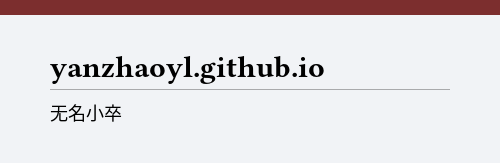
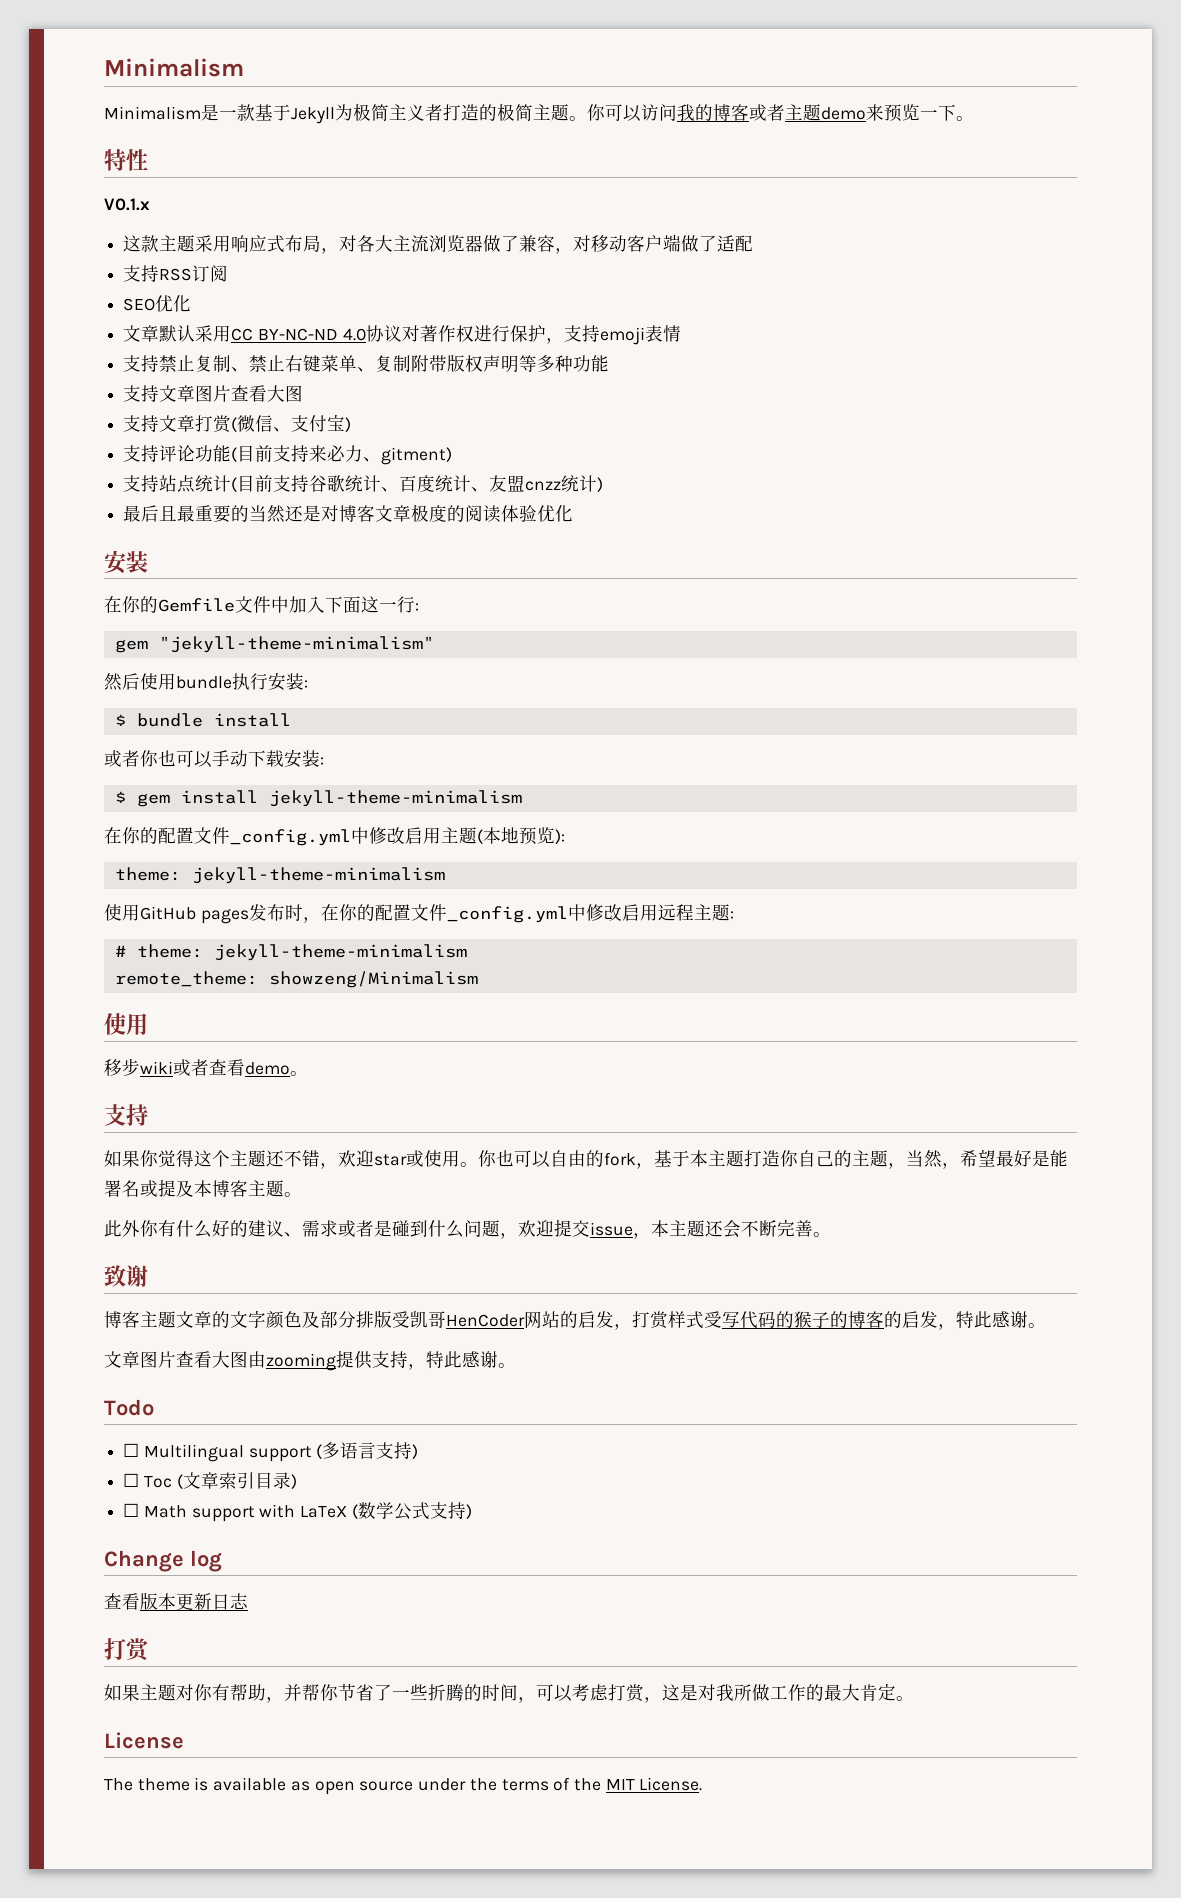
[50,56,325,84] [50,104,122,122] yanzhaoyl.github.io // 无名小卒 -> [104,58,244,77] [104,103,974,124] [104,149,148,171] [104,198,150,211] [123,234,754,254] [123,265,229,282] [123,295,192,312] [123,325,681,345] [123,354,610,373] [123,385,304,402] [123,414,352,433] [123,445,453,465] [123,475,604,493] [123,504,574,523] [104,550,148,574] [104,596,419,613] [114,636,434,653] [104,672,308,691] [114,713,291,727] [104,749,324,768] [114,790,522,807] [104,827,565,846] [114,867,445,884] [104,904,734,924] [114,944,467,961] [114,971,478,988] [104,1013,148,1035] [104,1058,308,1076] [104,1104,148,1126] [104,1149,1068,1169] [104,1179,302,1197] [104,1219,831,1239] [104,1265,148,1287] [104,1310,1046,1330] [104,1350,516,1371] [104,1399,154,1416] [123,1442,419,1462] [123,1472,297,1489] [123,1502,472,1522] [104,1550,222,1572] [104,1592,248,1610] [104,1638,151,1662] [104,1683,914,1703] [104,1732,184,1749] [104,1777,703,1795] Minimalism // Minimalism是一款基于Jekyll为极简主义者打造的极简主题。你可以访问我的博客或者主题demo来预览一下。 // 特性 // V0.1.x // 这款主题采用响应式布局，对各大主流浏览器做了兼容，对移动客户端做了适配 // 支持RSS订阅 // SEO优化 // 文章默认采用CC BY-NC-ND 4.0协议对著作权进行保护，支持emoji表情 // 支持禁止复制、禁止右键菜单、复制附带版权声明等多种功能 // 支持文章图片查看大图 // 支持文章打赏(微信、支付宝) // 支持评论功能(目前支持来必力、gitment) // 支持站点统计(目前支持谷歌统计、百度统计、友盟cnzz统计) // 最后且最重要的当然还是对博客文章极度的阅读体验优化 // 安装 // 在你的Gemfile文件中加入下面这一行: // gem "jekyll-theme-minimalism" // 然后使用bundle执行安装: // $ bundle install // 或者你也可以手动下载安装: // $ gem install jekyll-theme-minimalism // 在你的配置文件_config.yml中修改启用主题(本地预览): // theme: jekyll-theme-minimalism // 使用GitHub pages发布时，在你的配置文件_config.yml中修改启用远程主题: // # theme: jekyll-theme-minimalism // remote_theme: showzeng/Minimalism // 使用 // 移步wiki或者查看demo。 // 支持 // 如果你觉得这个主题还不错，欢迎star或使用。你也可以自由的fork，基于本主题打造你自己的主题，当然，希望最好是能署名或提及本博客主题。 // 此外你有什么好的建议、需求或者是碰到什么问题，欢迎提交issue，本主题还会不断完善。 // 致谢 // 博客主题文章的文字颜色及部分排版受凯哥HenCoder网站的启发，打赏样式受写代码的猴子的博客的启发，特此感谢。 // 文章图片查看大图由zooming提供支持，特此感谢。 // Todo // ☐ Multilingual support (多语言支持) // ☐ Toc (文章索引目录) // ☐ Math support with LaTeX (数学公式支持) // Change log // 查看版本更新日志 // 打赏 // 如果主题对你有帮助，并帮你节省了一些折腾的时间，可以考虑打赏，这是对我所做工作的最大肯定。 // License // The theme is available as open source under the terms of the MIT License.

